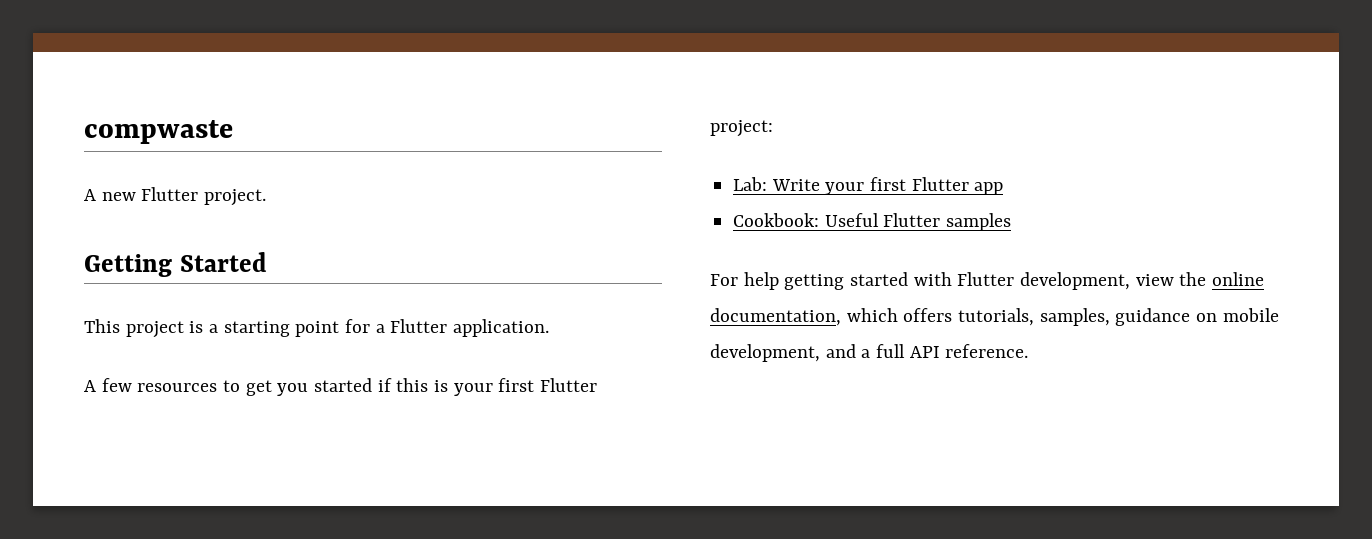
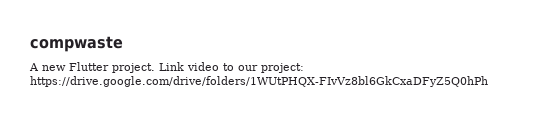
[84,252,267,277] [84,319,550,338] [84,378,598,396] [710,120,773,137] [733,177,1004,195] [733,213,1012,231] [710,272,1265,290] [710,308,1279,326] [710,344,1029,362] // Getting Started // This project is a starting point for a Flutter application. // A few resources to get you started if this is your first Flutter project: // Lab: Write your first Flutter app // Cookbook: Useful Flutter samples // For help getting started with Flutter development, view the online documentation, which offers tutorials, samples, guidance on mobile development, and a full API reference. -> [159,62,304,73] [30,76,488,87] Link video to our project: https://drive.google.com/drive/folders/1WUtPHQX-FIvVz8bl6GkCxaDFyZ5Q0hPh

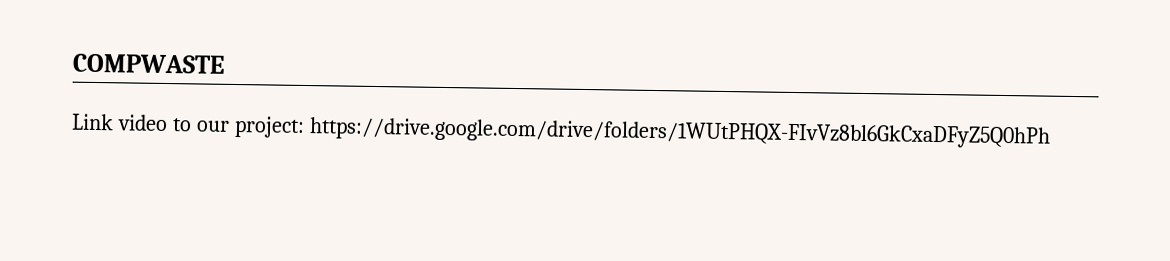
[30,36,123,52] [29,62,155,73] compwaste // A new Flutter project. -> [72,53,226,74] COMPWASTE //

